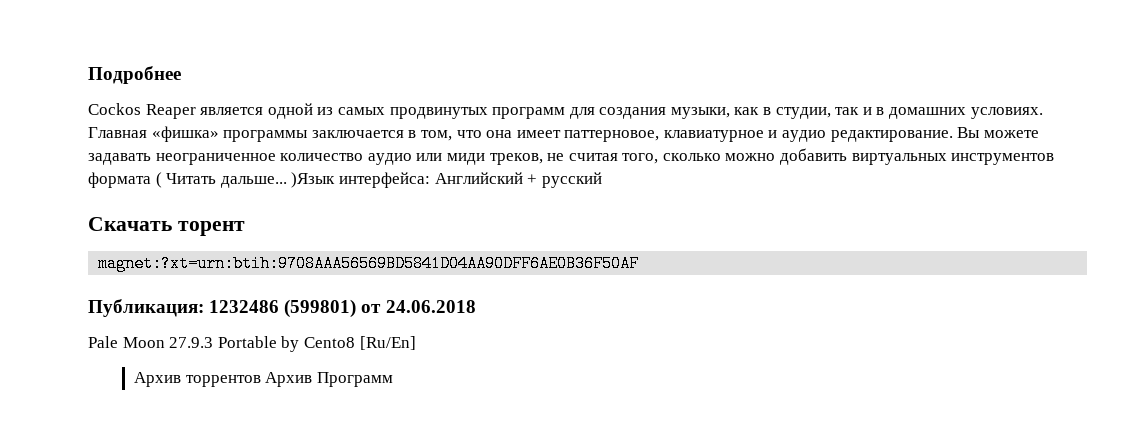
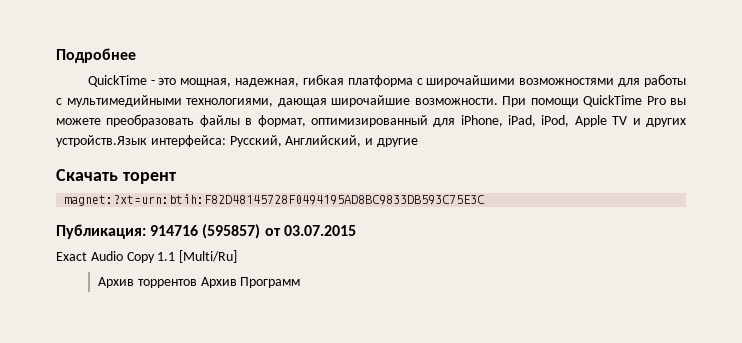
[88,103,1043,119] [88,126,1039,142] [88,148,1055,165] [88,172,602,188] Cockos Reaper является одной из самых продвинутых программ для создания музыки, как в студии, так и в домашних условиях. Главная «фишка» программы заключается в том, что она имеет паттерновое, клавиатурное и аудио редактирование. Вы можете задавать неограниченное количество аудио или миди треков, не считая того, сколько можно добавить виртуальных инструментов формата ( Читать дальше... )Язык интерфейса: Английский + русский -> [87,74,686,87] [56,95,686,107] [56,114,686,127] [56,135,418,147] QuickTime - это мощная, надежная, гибкая платформа с широчайшими возможностями для работы с мультимедийными технологиями, дающая широчайшие возможности. При помощи QuickTime Pro вы можете преобразовать файлы в формат, оптимизированный для iPhone, iPad, iPod, Apple TV и других устройств.Язык интерфейса: Русский, Английский, и другие
[98,255,640,272] magnet:?xt=urn:btih:9708AAA56569BD5841D04AA90DFF6AE0B36F50AF -> [64,194,486,206] magnet:?xt=urn:btih:F82D48145728F0494195AD8BC9833DB593C75E3C
[209,299,476,318] [88,336,416,352] 1232486 (599801) от 24.06.2018 // Pale Moon 27.9.3 Portable by Cento8 [Ru/En] -> [150,224,356,239] [56,250,238,263] 914716 (595857) от 03.07.2015 // Exact Audio Copy 1.1 [Multi/Ru]

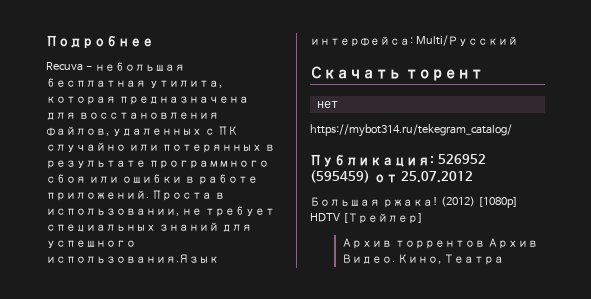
[87,74,686,87] [56,95,686,107] [56,114,686,127] [56,135,418,147] QuickTime - это мощная, надежная, гибкая платформа с широчайшими возможностями для работы с мультимедийными технологиями, дающая широчайшие возможности. При помощи QuickTime Pro вы можете преобразовать файлы в формат, оптимизированный для iPhone, iPad, iPod, Apple TV и других устройств.Язык интерфейса: Русский, Английский, и другие -> [46,62,185,71] [46,78,222,88] [46,96,249,105] [46,112,219,120] [46,126,238,136] [46,142,275,153] [46,160,269,169] [46,174,258,185] [46,190,225,201] [46,206,275,217] [46,222,252,232] [46,240,136,248] [46,254,219,263] [310,35,518,47] Recuva - небольшая бесплатная утилита, которая предназначена для восстановления файлов, удаленных с ПК случайно или потерянных в результате программного сбоя или ошибки в работе приложений. Проста в использовании, не требует специальных знаний для успешного использования.Язык интерфейса: Multi/Русский
[64,194,486,206] magnet:?xt=urn:btih:F82D48145728F0494195AD8BC9833DB593C75E3C -> [316,101,338,108] [310,124,512,137] нет // https://mybot314.ru/tekegram_catalog/
[150,224,356,239] [56,250,238,263] 914716 (595857) от 03.07.2015 // Exact Audio Copy 1.1 [Multi/Ru] -> [437,154,486,164] [310,170,474,183] [310,196,518,208] [310,213,423,224] 526952 (595459) от 25.07.2012 // Большая ржака! (2012) [1080p] HDTV [Трейлер]
[240,277,301,288] Программ -> [341,254,504,265] Видео. Кино, Театра

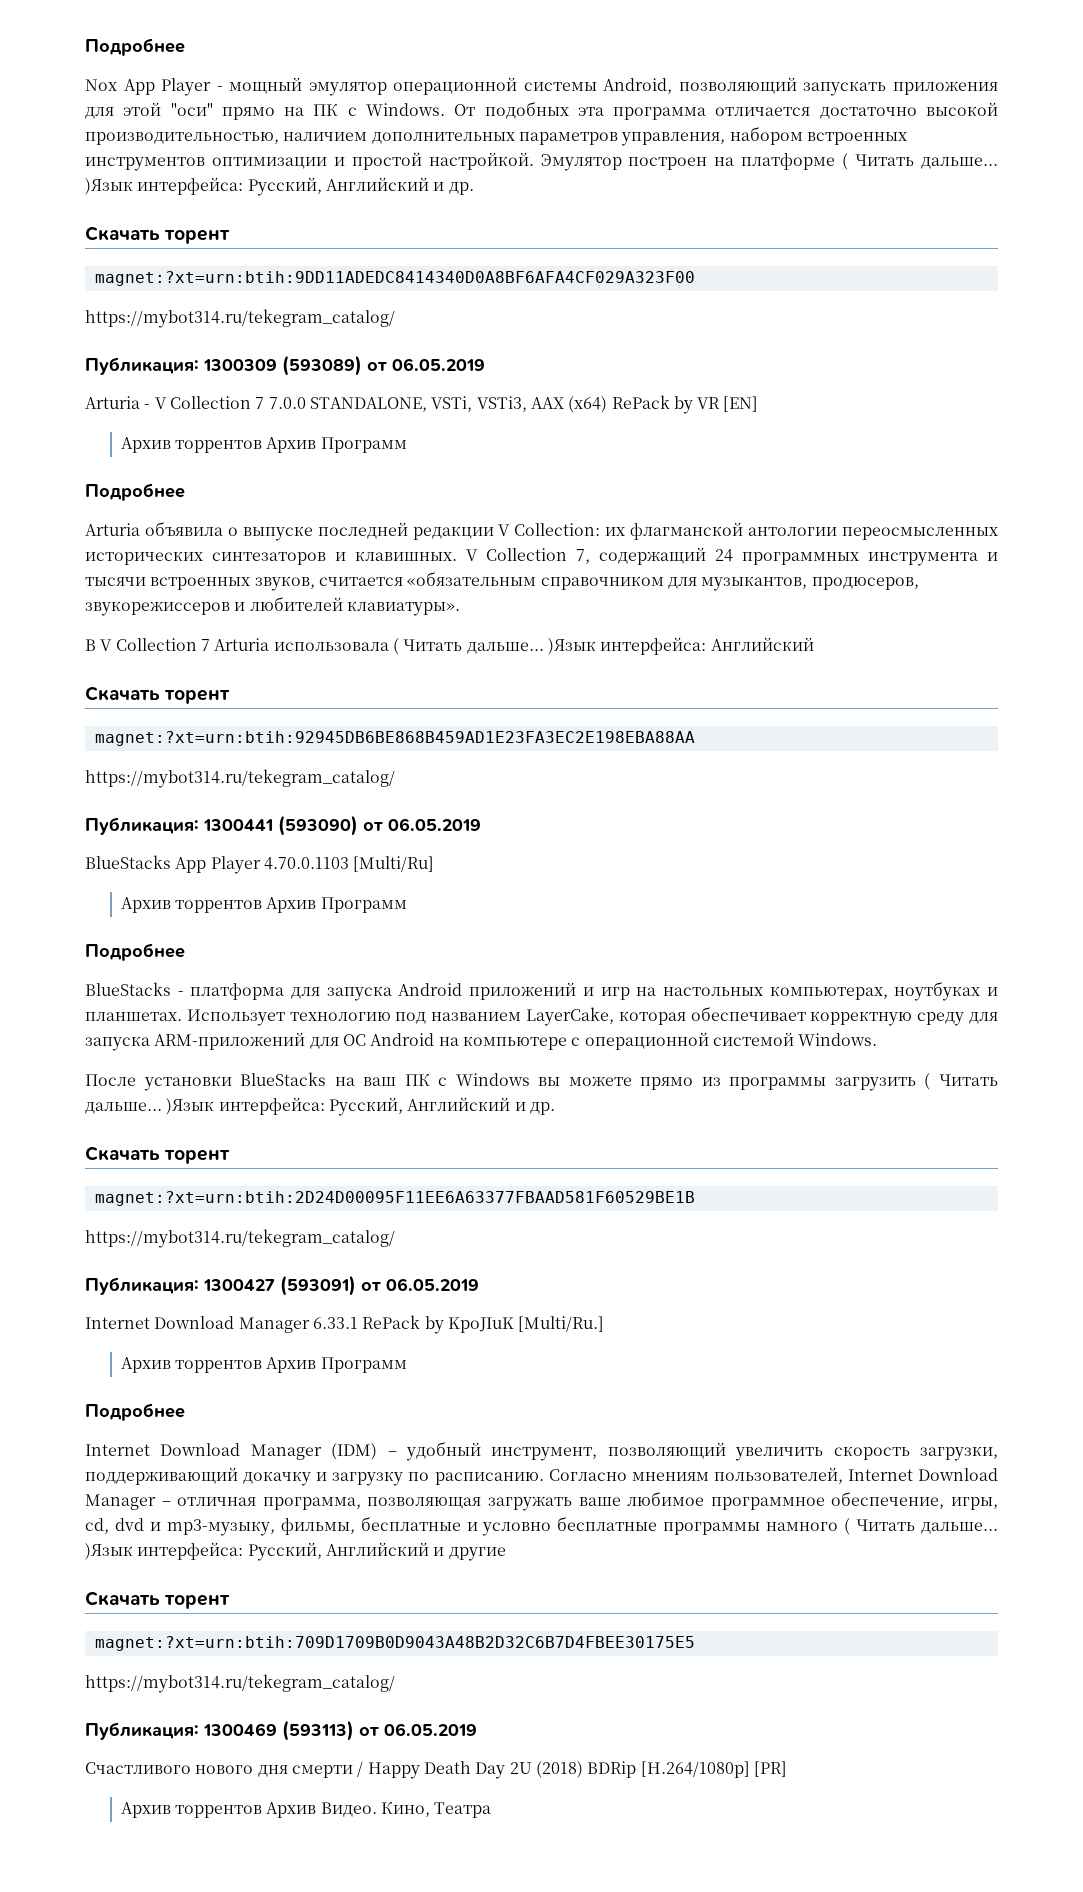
[46,35,154,49] [46,62,185,71] [46,78,222,88] [46,96,249,105] [46,112,219,120] [46,126,238,136] [46,142,275,153] [46,160,269,169] [46,174,258,185] [46,190,225,201] [46,206,275,217] [46,222,252,232] [46,240,136,248] [46,254,219,263] [310,35,518,47] [310,66,484,81] [316,101,338,108] [310,124,512,137] [310,154,486,167] [310,170,474,183] [310,196,518,208] [310,213,423,224] Подробнее // Recuva - небольшая бесплатная утилита, которая предназначена для восстановления файлов, удаленных с ПК случайно или потерянных в результате программного сбоя или ошибки в работе приложений. Проста в использовании, не требует специальных знаний для успешного использования.Язык интерфейса: Multi/Русский // Скачать торент // нет // https://mybot314.ru/tekegram_catalog/ // Публикация: 526952 (595459) от 25.07.2012 // Большая ржака! (2012) [1080p] HDTV [Трейлер] -> [85,38,185,56] [85,77,998,96] [85,101,999,120] [85,126,907,146] [85,152,998,171] [85,177,474,196] [85,226,231,244] [94,271,695,286] [85,309,395,328] [85,355,485,376] [85,395,759,414] [120,437,407,453] [85,483,185,501] [85,521,998,541] [85,547,998,566] [85,571,919,591] [85,596,460,616] [85,637,814,655] [85,686,231,704] [94,731,695,746] [85,769,395,788] [85,815,481,836] [85,855,435,874] [120,897,407,913] [85,943,185,961] [85,981,999,1001] [85,1006,998,1026] [85,1032,878,1051] [85,1072,998,1091] [85,1097,555,1116] [85,1146,231,1164] [94,1191,695,1206] [85,1229,395,1248] [85,1275,479,1296] [85,1315,605,1334] [120,1357,407,1373] [85,1403,185,1421] [85,1441,998,1461] [85,1467,999,1486] [85,1491,999,1511] [85,1516,998,1536] [85,1542,506,1561] [85,1591,231,1609] [94,1636,695,1651] [85,1674,395,1693] [85,1720,477,1741] [85,1761,787,1779] Подробнее // Nox App Player - мощный эмулятор операционной системы Android, позволяющий запускать приложения для этой "оси" прямо на ПК с Windows. От подобных эта программа отличается достаточно высокой производительностью, наличием дополнительных параметров управления, набором встроенных инструментов оптимизации и простой настройкой. Эмулятор построен на платформе ( Читать дальше... )Язык интерфейса: Русский, Английский и др. // Скачать торент // magnet:?xt=urn:btih:9DD11ADEDC8414340D0A8BF6AFA4CF029A323F00 // https://mybot314.ru/tekegram_catalog/ // Публикация: 1300309 (593089) от 06.05.2019 // Arturia - V Collection 7 7.0.0 STANDALONE, VSTi, VSTi3, AAX (x64) RePack by VR [EN] // Архив торрентов Архив Программ // Подробнее // Arturia объявила о выпуске последней редакции V Collection: их флагманской антологии переосмысленных исторических синтезаторов и клавишных. V Collection 7, содержащий 24 программных инструмента и тысячи встроенных звуков, считается «обязательным справочником для музыкантов, продюсеров, звукорежиссеров и любителей клавиатуры». // В V Collection 7 Arturia использовала ( Читать дальше... )Язык интерфейса: Английский // Скачать торент // magnet:?xt=urn:btih:92945DB6BE868B459AD1E23FA3EC2E198EBA88AA // https://mybot314.ru/tekegram_catalog/ // Публикация: 1300441 (593090) от 06.05.2019 // BlueStacks App Player 4.70.0.1103 [Multi/Ru] // Архив торрентов Архив Программ // Подробнее // BlueStacks - платформа для запуска Android приложений и игр на настольных компьютерах, ноутбуках и планшетах. Использует технологию под названием LayerCake, которая обеспечивает корректную среду для запуска ARM-приложений для ОС Android на компьютере с операционной системой Windows. // После установки BlueStacks на ваш ПК с Windows вы можете прямо из программы загрузить ( Читать дальше... )Язык интерфейса: Русский, Английский и др. // Скачать торент // magnet:?xt=urn:btih:2D24D00095F11EE6A63377FBAAD581F60529BE1B // https://mybot314.ru/tekegram_catalog/ // Публикация: 1300427 (593091) от 06.05.2019 // Internet Download Manager 6.33.1 RePack by KpoJIuK [Multi/Ru.] // Архив торрентов Архив Программ // Подробнее // Internet Download Manager (IDM) – удобный инструмент, позволяющий увеличить скорость загрузки, поддерживающий докачку и загрузку по расписанию. Согласно мнениям пользователей, Internet Download Manager – отличная программа, позволяющая загружать ваше любимое программное обеспечение, игры, cd, dvd и mp3-музыку, фильмы, бесплатные и условно бесплатные программы намного ( Читать дальше... )Язык интерфейса: Русский, Английский и другие // Скачать торент // magnet:?xt=urn:btih:709D1709B0D9043A48B2D32C6B7D4FBEE30175E5 // https://mybot314.ru/tekegram_catalog/ // Публикация: 1300469 (593113) от 06.05.2019 // Счастливого нового дня смерти / Happy Death Day 2U (2018) BDRip [H.264/1080p] [PR]

